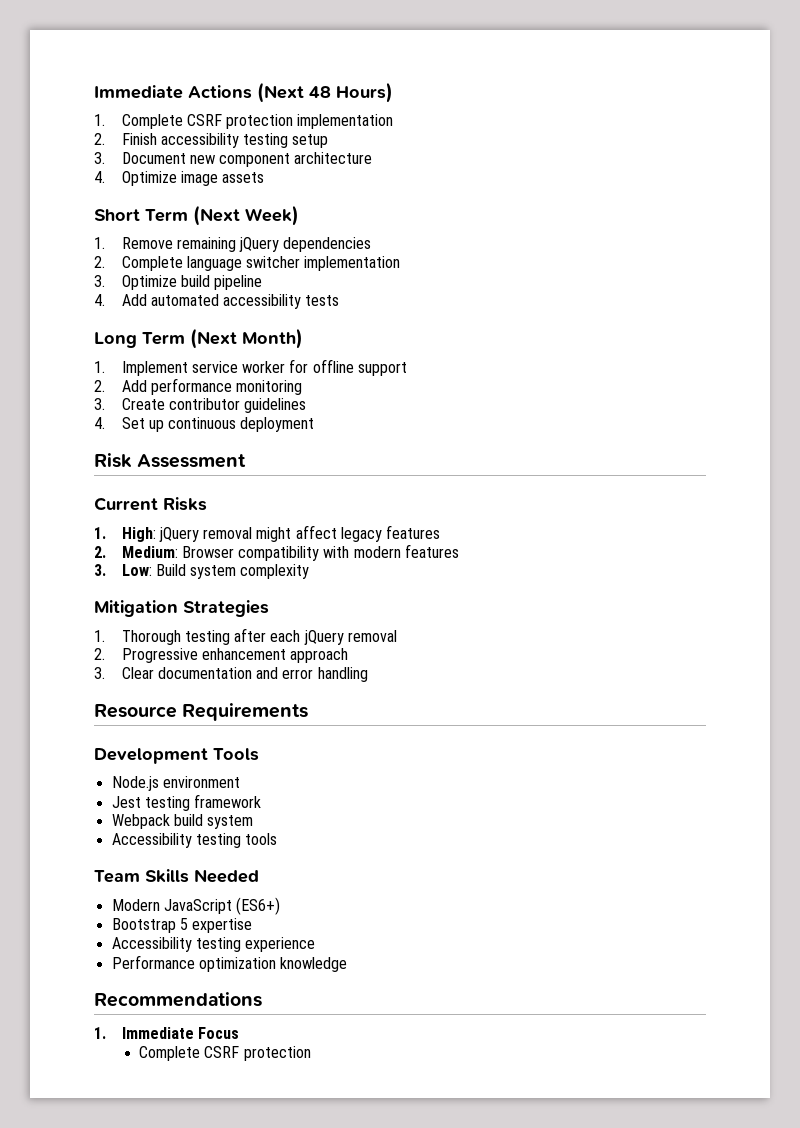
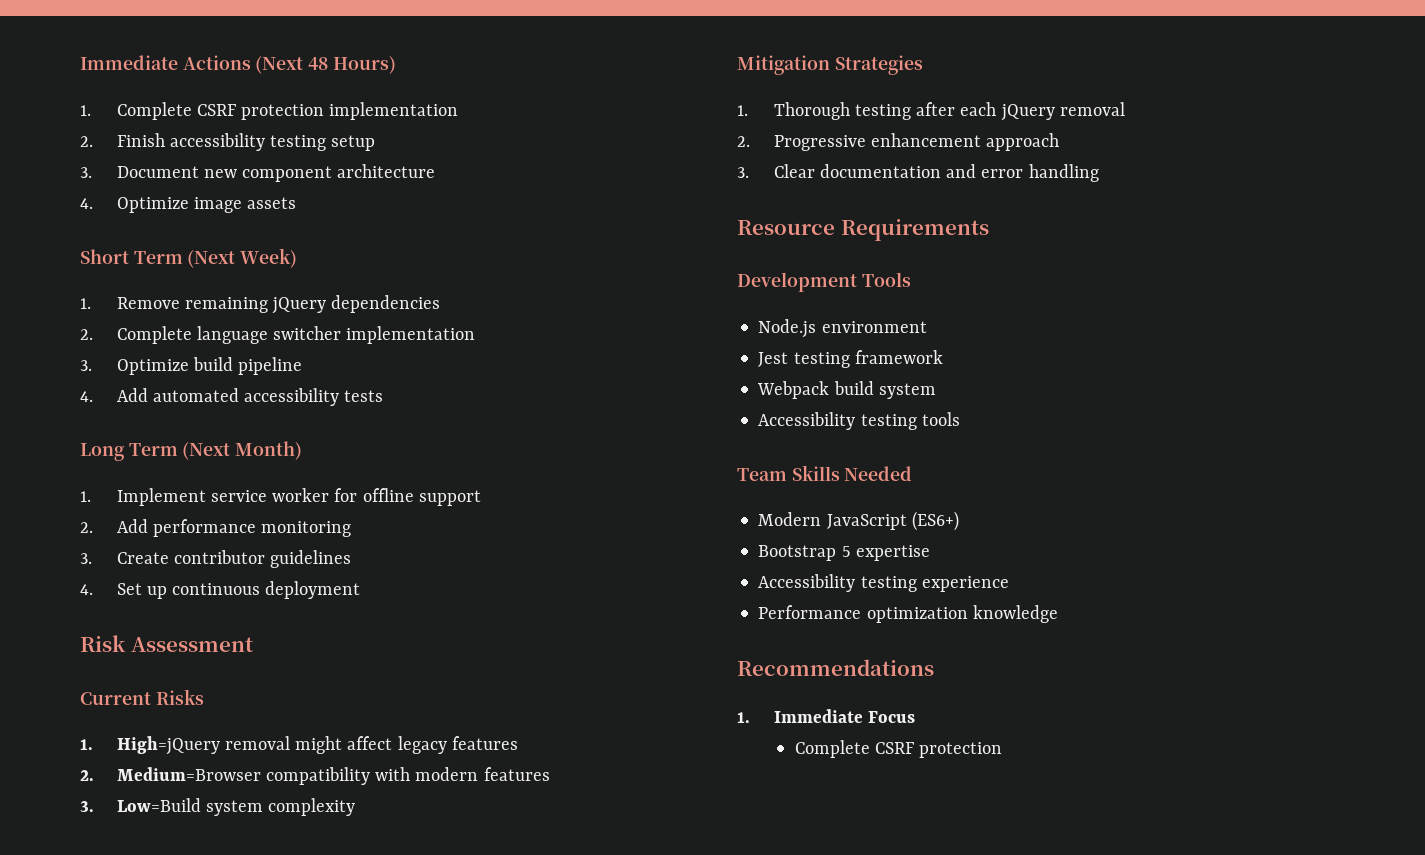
[121,527,199,542] High: jQuery -> [116,736,220,755] High=jQuery
[121,546,234,558] Medium: Browser -> [116,767,261,781] Medium=Browser
[121,564,186,576] Low: Build -> [116,798,201,812] Low=Build

